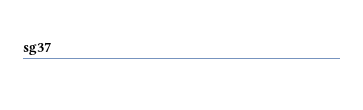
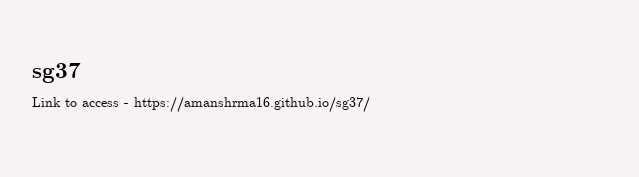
(51, 48) none -> [32,96,370,113] // Link to access - https://amanshrma16.github.io/sg37/

